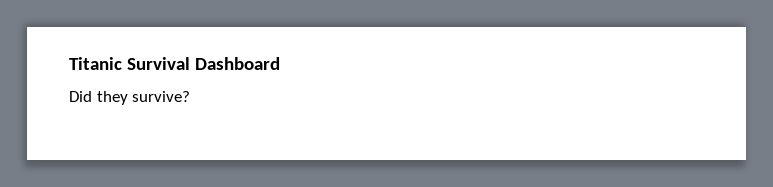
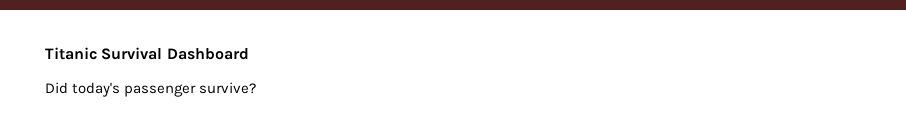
[96,91,128,105] they -> [72,82,197,97] today's passenger

